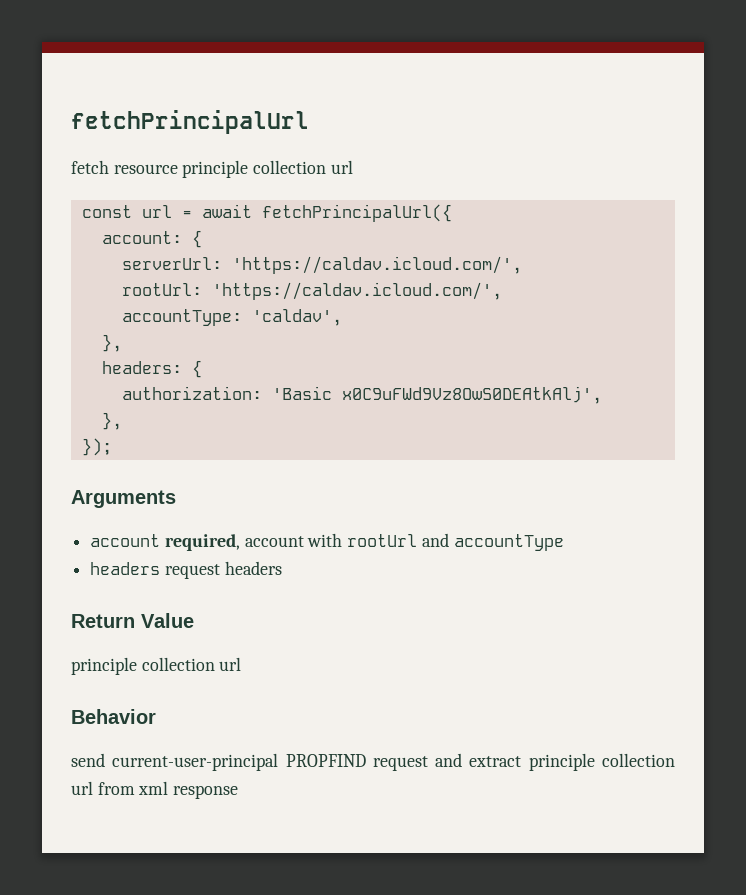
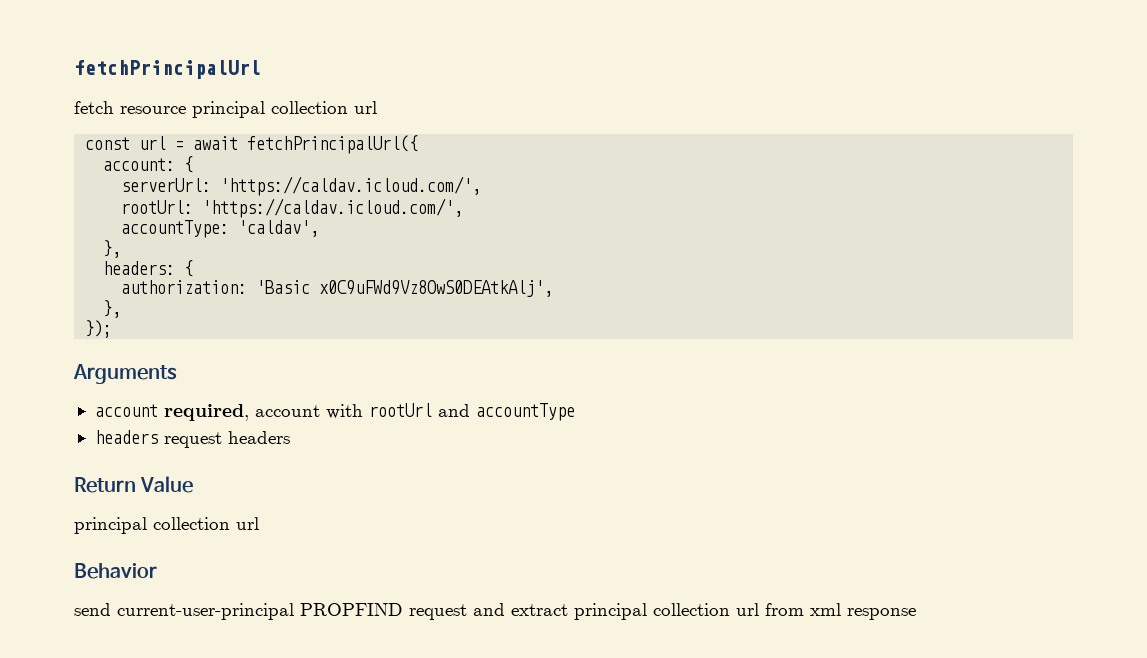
[182,160,249,178] principle -> [192,101,265,118] principal
[71,657,137,675] principle -> [74,517,147,534] principal
[528,753,595,771] principle -> [574,603,647,620] principal

